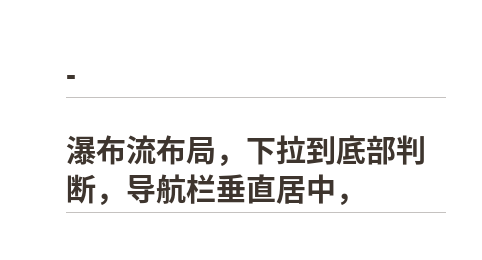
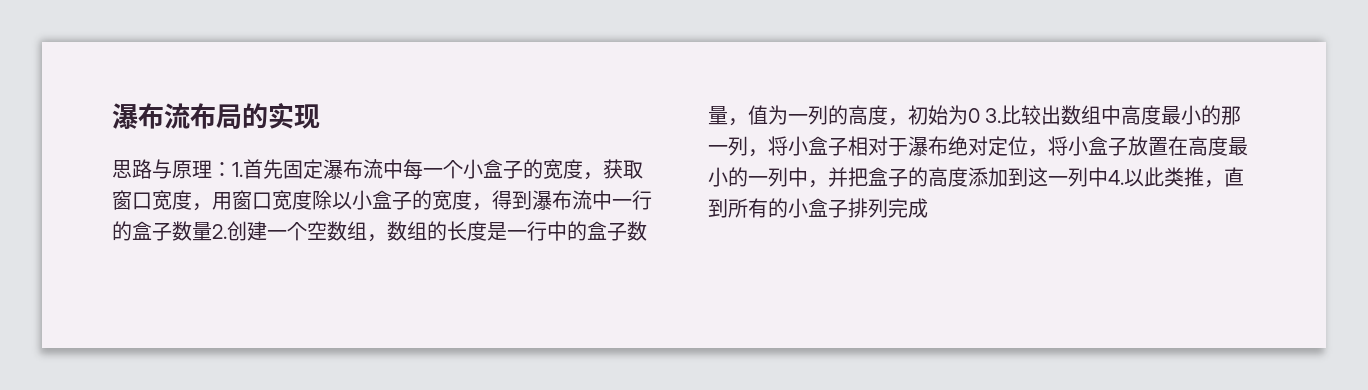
[66,75,76,85] - // -> (112, 116) none
[216,135,426,167] [66,174,366,206] ，下拉到底部判断，导航栏垂直居中， -> [242,103,320,129] [112,159,643,180] [112,190,652,211] [112,221,647,242] [708,105,1242,126] [708,136,1248,157] [708,167,1244,188] [708,198,928,218] 的实现 // 思路与原理：1.首先固定瀑布流中每一个小盒子的宽度，获取窗口宽度，用窗口宽度除以小盒子的宽度，得到瀑布流中一行的盒子数量2.创建一个空数组，数组的长度是一行中的盒子数量，值为一列的高度，初始为0 3.比较出数组中高度最小的那一列，将小盒子相对于瀑布绝对定位，将小盒子放置在高度最小的一列中，并把盒子的高度添加到这一列中4.以此类推，直到所有的小盒子排列完成

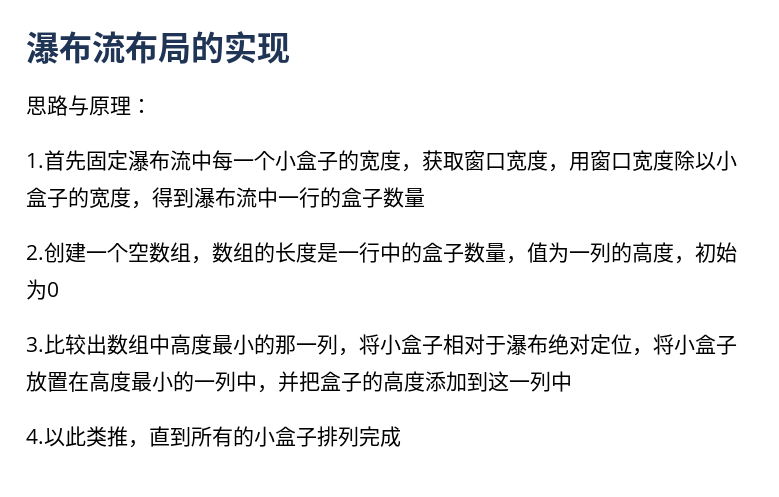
(232, 169) none -> (152, 105) //
(212, 231) none -> (425, 197) //
(980, 115) none -> (59, 289) //
(1108, 177) none -> (572, 381) //

